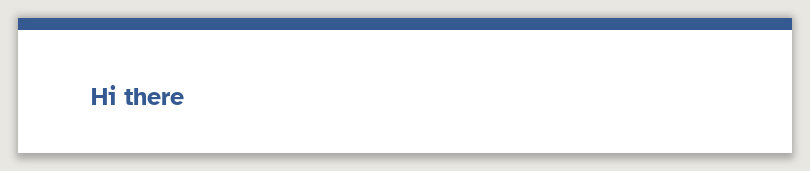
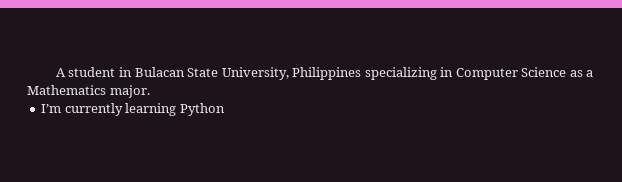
[91,85,184,105] Hi there -> [55,67,594,80] [27,85,150,98] [41,103,225,116] A student in Bulacan State University, Philippines specializing in Computer Science as a Mathematics major. // I’m currently learning Python

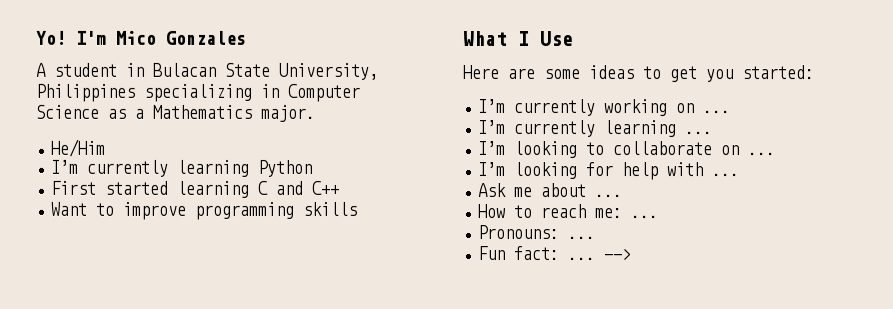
(55, 72) none -> [36,30,247,45] Yo! I'm Mico Gonzales //
(150, 91) none -> [50,138,107,157] // He/Him
(225, 109) none -> [50,180,340,198] [50,201,358,220] [463,31,574,47] [463,65,815,83] [478,99,732,117] [478,120,714,138] [477,141,777,159] [477,162,740,181] [477,183,623,198] [477,204,659,219] [477,225,596,240] [477,246,632,261] // First started learning C and C++ // Want to improve programming skills // What I Use // Here are some ideas to get you started: // I’m currently working on ... // I’m currently learning ... // I’m looking to collaborate on ... // I’m looking for help with ... // Ask me about ... // How to reach me: ... // Pronouns: ... // Fun fact: ... -->

